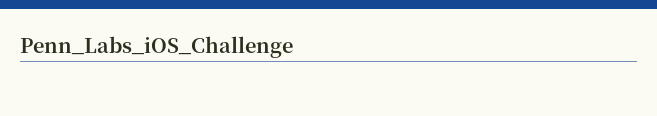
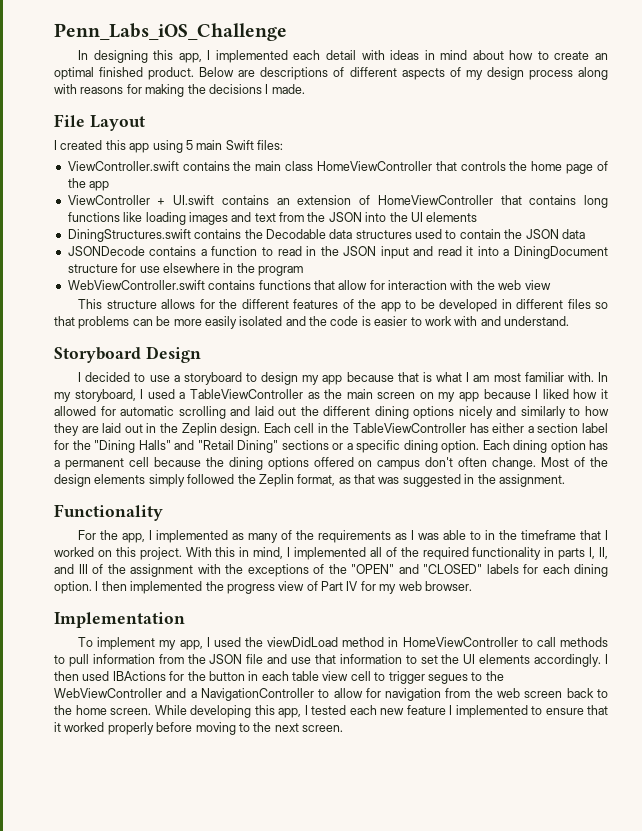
(293, 47) none -> [78,50,608,63] [54,67,609,80] [54,84,305,97] [54,114,145,131] [54,140,283,153] [67,161,608,174] [67,178,110,191] [67,195,609,208] [67,212,478,225] [67,229,585,242] [67,246,609,259] [67,263,303,276] [67,280,551,290] [78,299,608,312] [54,316,569,329] [54,346,201,363] [78,372,609,385] [54,389,608,402] [54,406,610,419] [54,423,608,436] [54,440,608,453] [54,457,608,470] [54,474,565,487] [54,504,163,521] [78,530,608,543] [54,547,609,560] [54,564,608,577] [54,581,472,594] [54,612,185,628] [78,637,608,650] [54,654,608,667] [54,671,504,684] [54,688,609,701] [54,705,608,718] [54,722,343,735] // In designing this app, I implemented each detail with ideas in mind about how to create an optimal finished product. Below are descriptions of different aspects of my design process along with reasons for making the decisions I made. // File Layout // I created this app using 5 main Swift files: // ViewController.swift contains the main class HomeViewController that controls the home page of the app // ViewController + UI.swift contains an extension of HomeViewController that contains long functions like loading images and text from the JSON into the UI elements // DiningStructures.swift contains the Decodable data structures used to contain the JSON data // JSONDecode contains a function to read in the JSON input and read it into a DiningDocument structure for use elsewhere in the program // WebViewController.swift contains functions that allow for interaction with the web view // This structure allows for the different features of the app to be developed in different files so that problems can be more easily isolated and the code is easier to work with and understand. // Storyboard Design // I decided to use a storyboard to design my app because that is what I am most familiar with. In my storyboard, I used a TableViewController as the main screen on my app because I liked how it allowed for automatic scrolling and laid out the different dining options nicely and similarly to how they are laid out in the Zeplin design. Each cell in the TableViewController has either a section label for the "Dining Halls" and "Retail Dining" sections or a specific dining option. Each dining option has a permanent cell because the dining options offered on campus don't often change. Most of the design elements simply followed the Zeplin format, as that was suggested in the assignment. // Functionality // For the app, I implemented as many of the requirements as I was able to in the timeframe that I worked on this project. With this in mind, I implemented all of the required functionality in parts I, II, and III of the assignment with the exceptions of the "OPEN" and "CLOSED" labels for each dining option. I then implemented the progress view of Part IV for my web browser. // Implementation // To implement my app, I used the viewDidLoad method in HomeViewController to call methods to pull information from the JSON file and use that information to set the UI elements accordingly. I then used IBActions for the button in each table view cell to trigger segues to the WebViewController and a NavigationController to allow for navigation from the web screen back to the home screen. While developing this app, I tested each new feature I implemented to ensure that it worked properly before moving to the next screen.

